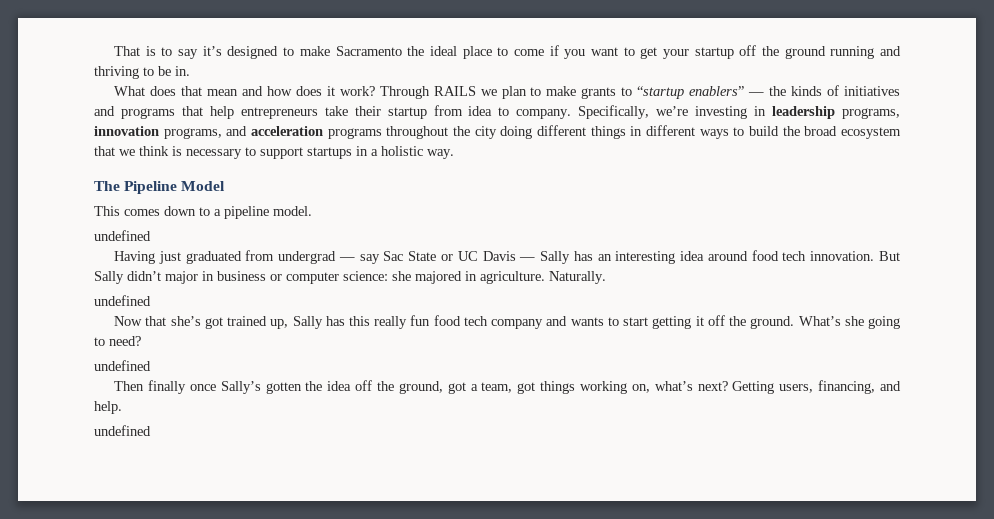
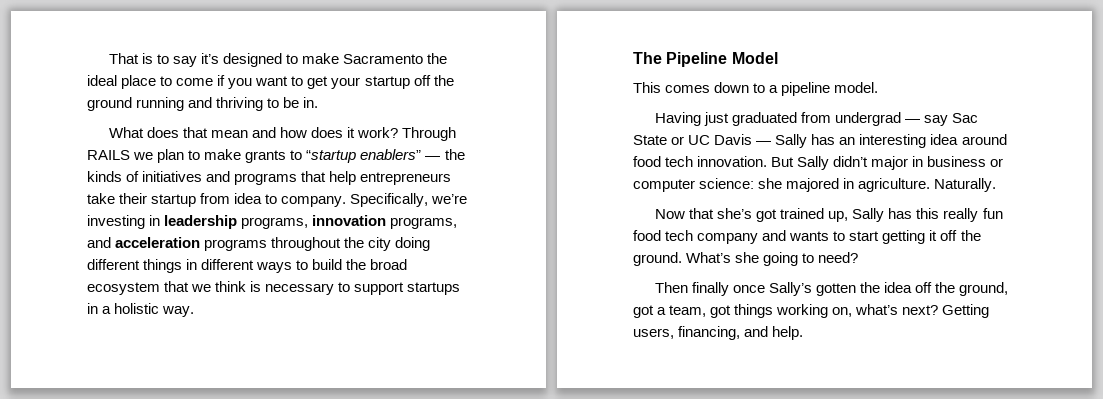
[94,230,151,241] // undefined -> (879, 87) none
[94,295,151,306] // undefined -> (997, 185) none
[94,360,151,371] // undefined -> (859, 257) none
[94,425,151,436] // undefined -> (804, 333) none

